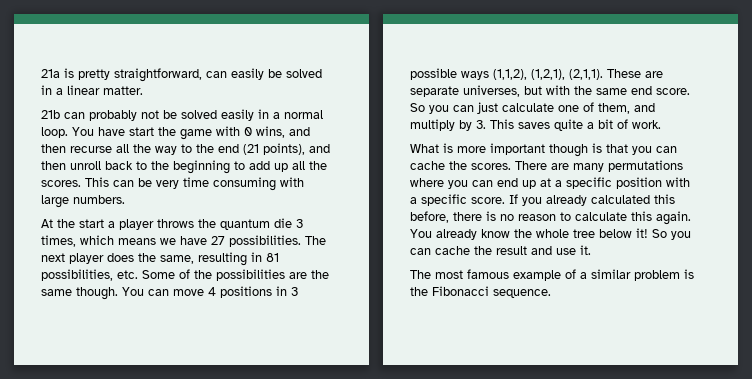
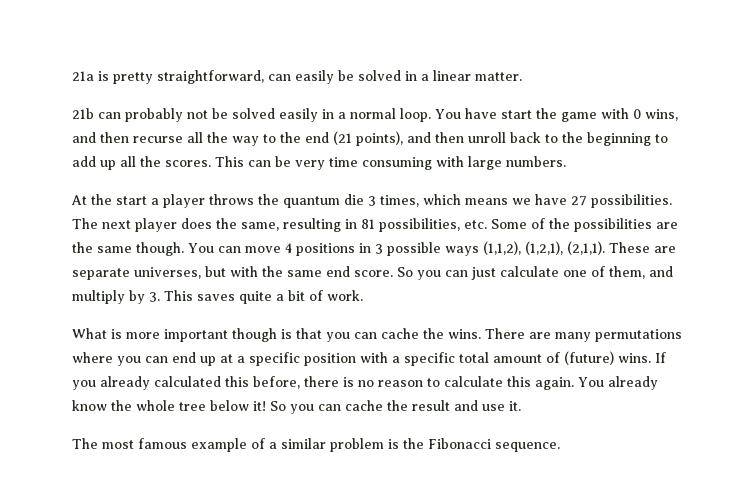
[471,163,511,170] scores. -> [448,329,481,339] wins.
[471,197,505,204] score. -> [459,351,651,365] total amount of (future) wins.

